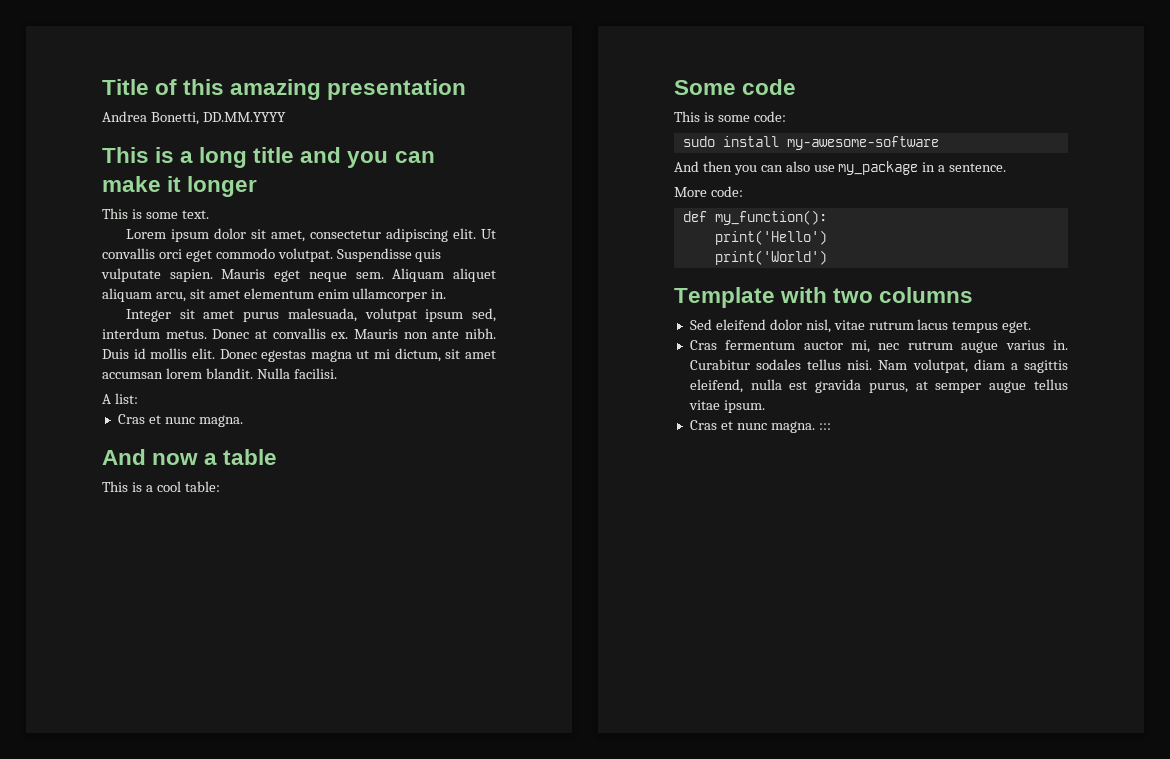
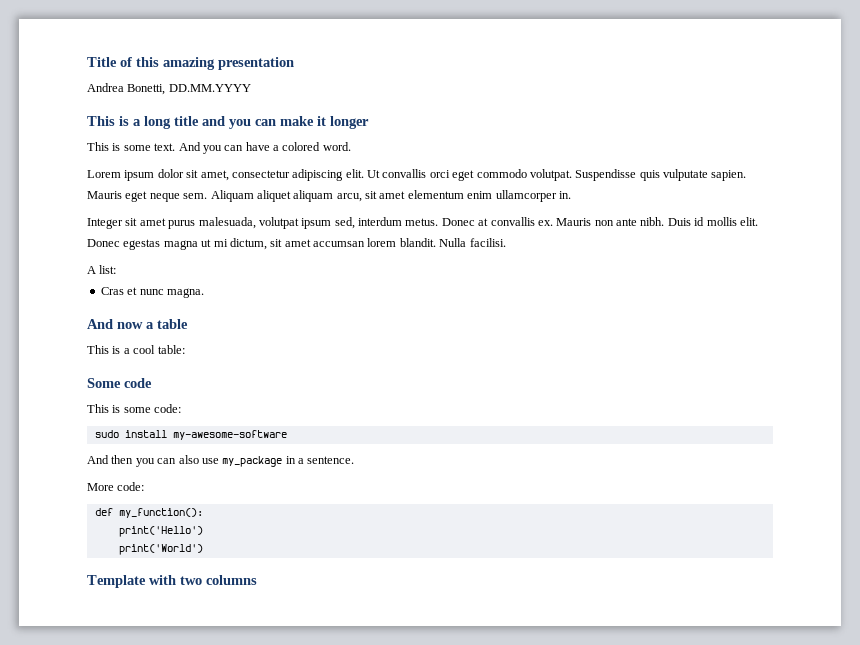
(209, 214) none -> [178,142,351,154] And you can have a colored word.
[689,319,1032,333] [689,340,1068,353] [689,359,1068,373] [689,379,1068,393] [688,400,765,413] [689,420,831,433] // Sed eleifend dolor nisl, vitae rutrum lacus tempus eget. // Cras fermentum auctor mi, nec rutrum augue varius in. Curabitur sodales tellus nisi. Nam volutpat, diam a sagittis eleifend, nulla est gravida purus, at semper augue tellus vitae ipsum. // Cras et nunc magna. ::: -> (257, 580) none

